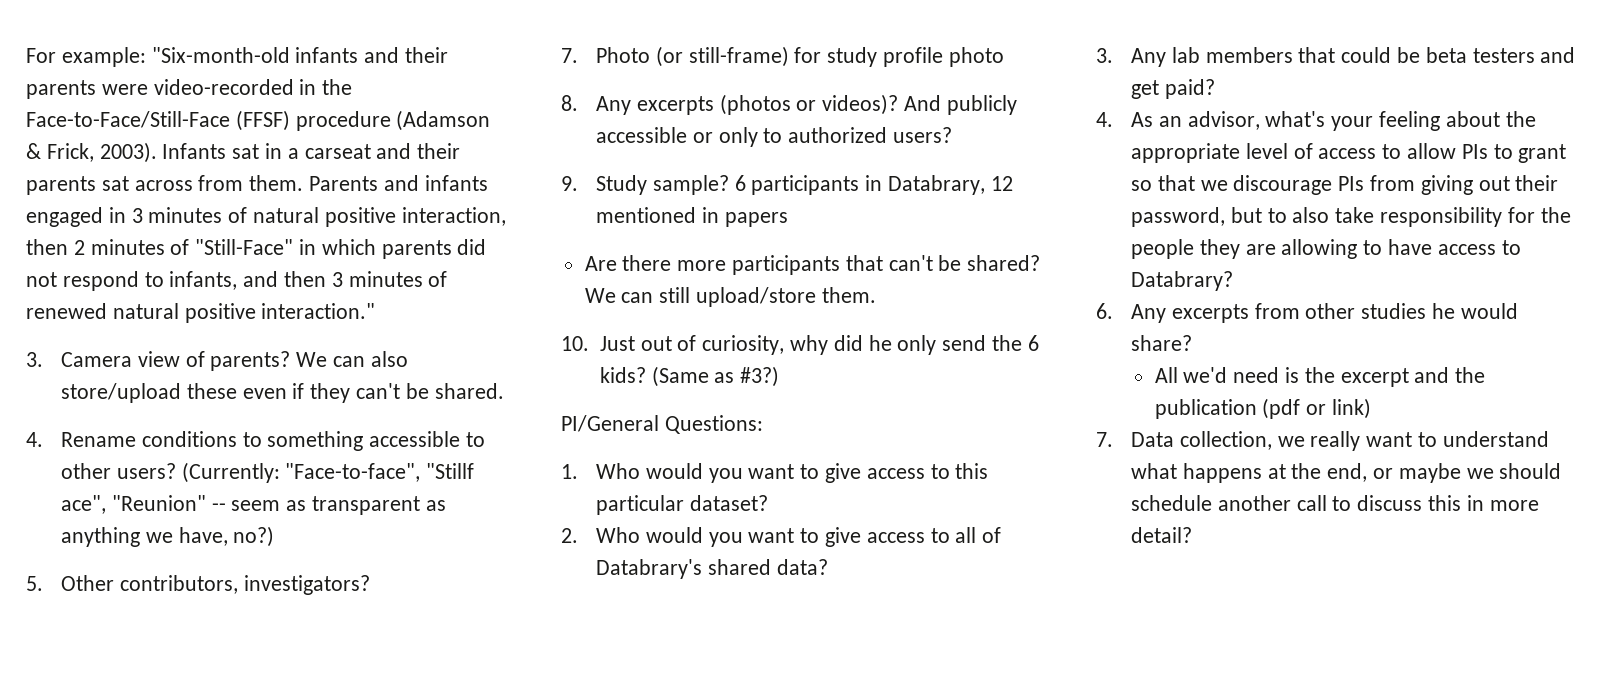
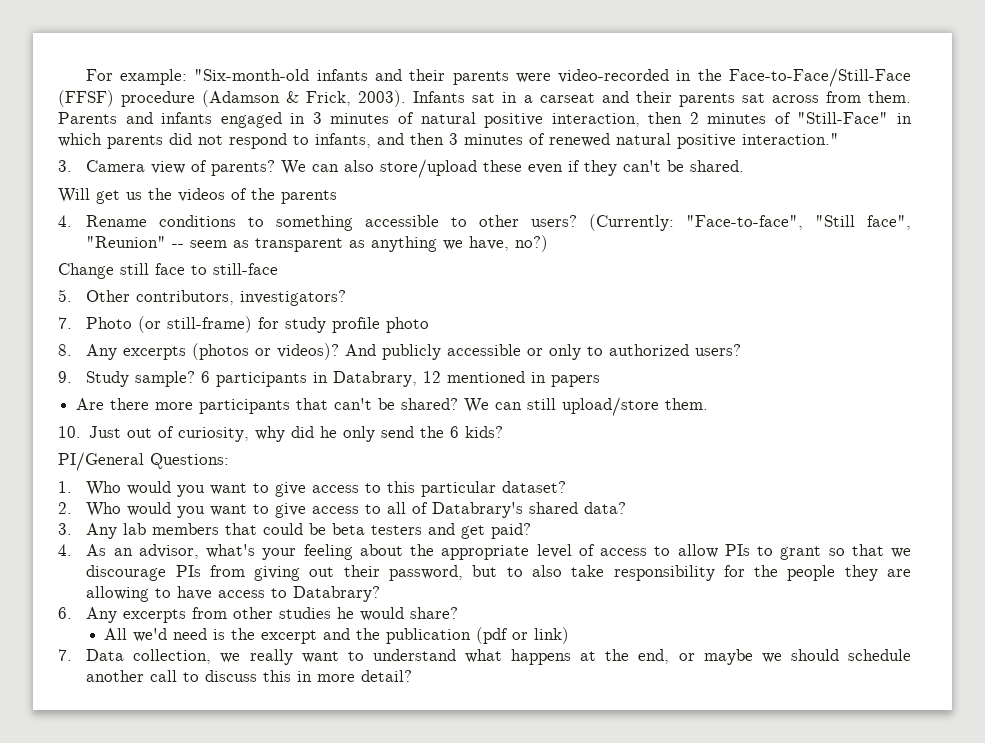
(504, 391) none -> [58,188,337,204] // Will get us the videos of the parents
[426,463,475,479] [60,495,106,514] "Stillf ace", -> [815,215,911,230] "Still face",
(275, 536) none -> [58,263,278,279] // Change still face to still-face
[651,366,780,387] (Same as #3?) -> (504, 432) none

